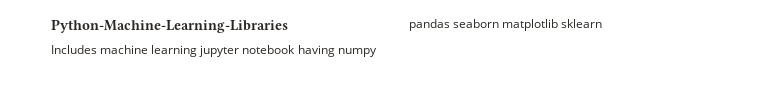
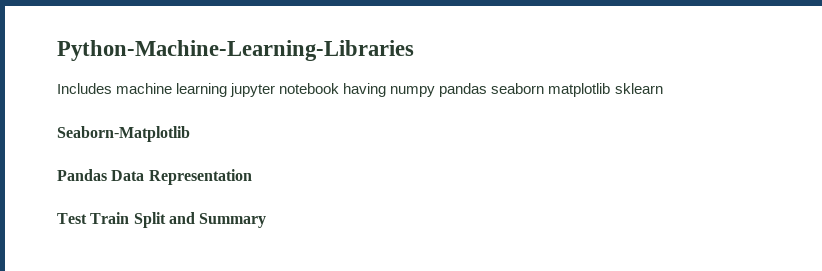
(603, 23) none -> [57,126,190,142] [57,169,252,185] [57,212,267,228] // Seaborn-Matplotlib // Pandas Data Representation // Test Train Split and Summary

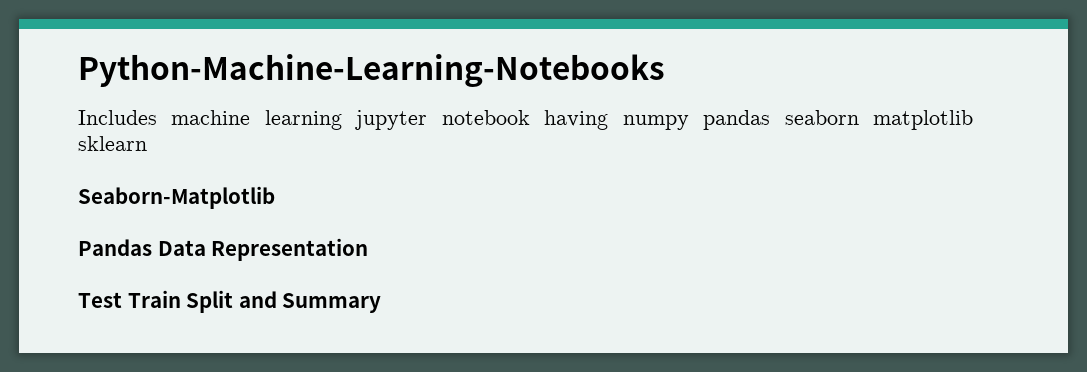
[57,40,414,61] Python-Machine-Learning-Libraries -> [78,54,665,87] Python-Machine-Learning-Notebooks

